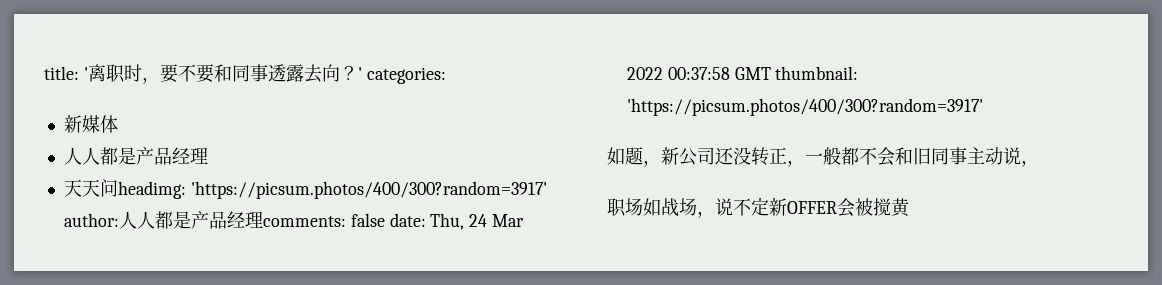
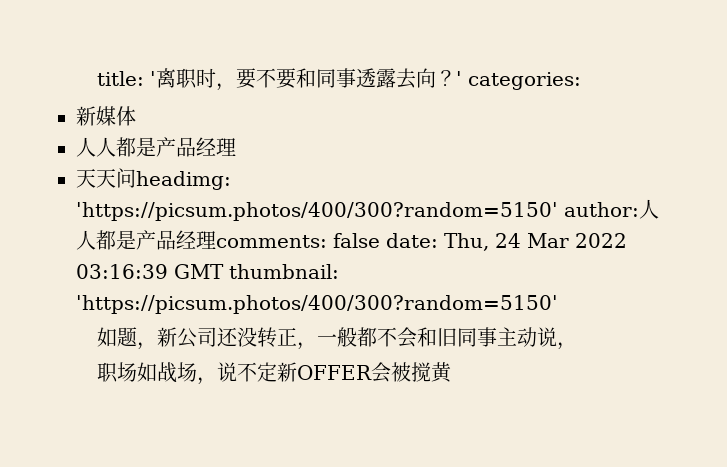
[190,181,547,199] 'https://picsum.photos/400/300?random=3917' -> [76,202,558,221] 'https://picsum.photos/400/300?random=5150'
[667,67,730,80] 00:37:58 -> [76,264,168,279] 03:16:39
[626,98,983,116] 'https://picsum.photos/400/300?random=3917' -> [76,295,558,314] 'https://picsum.photos/400/300?random=5150'

